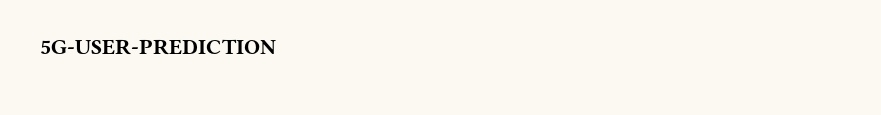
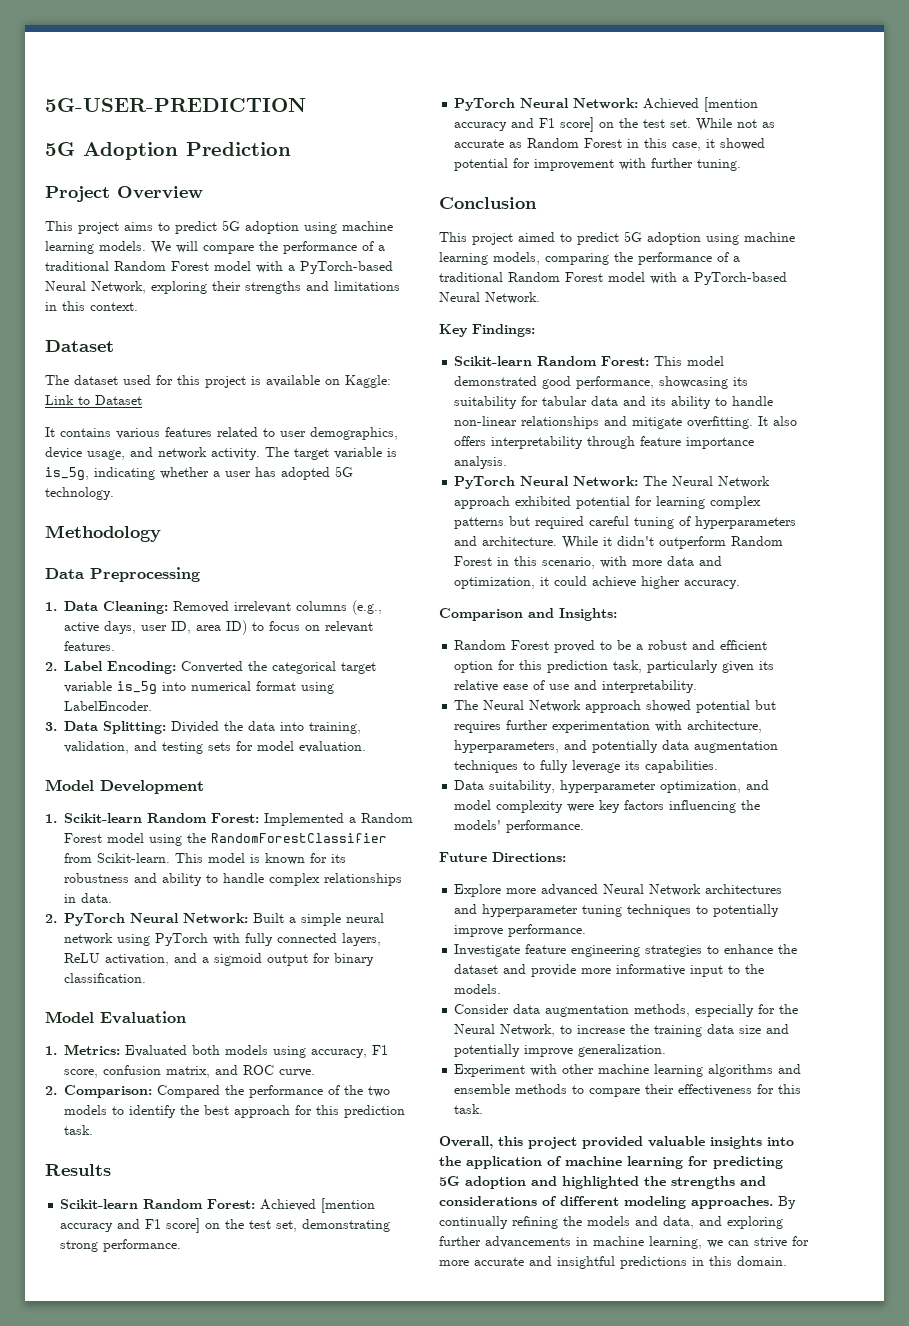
(276, 47) none -> [45,142,291,160] [45,186,203,202] [45,220,393,234] [45,241,385,254] [45,261,393,274] [45,281,400,294] [45,301,138,311] [45,340,114,352] [45,375,391,388] [45,395,142,405] [45,427,398,440] [45,447,397,460] [45,466,353,481] [45,487,114,500] [45,525,161,542] [45,567,200,582] [45,600,382,615] [64,620,373,635] [64,641,115,651] [45,661,376,674] [64,681,334,695] [64,701,152,711] [45,721,361,734] [64,741,366,754] [45,779,204,794] [45,813,413,826] [64,833,387,846] [64,853,346,865] [64,873,402,886] [64,893,112,903] [45,913,384,926] [64,933,381,946] [64,953,374,966] [64,973,146,983] [45,1011,186,1024] [45,1044,388,1058] [64,1065,315,1078] [45,1085,390,1098] [64,1105,405,1118] [64,1125,93,1135] [45,1164,111,1176] [60,1198,376,1213] [60,1218,391,1233] [60,1239,182,1252] [454,97,759,112] [454,117,776,132] [454,138,766,151] [454,158,742,171] [439,197,537,209] [439,231,795,245] [439,252,740,265] [439,272,787,285] [439,292,540,304] [439,324,535,337] [454,356,725,366] [454,376,749,389] [454,396,774,409] [454,416,798,429] [454,436,755,449] [454,456,508,469] [454,476,771,489] [454,496,762,509] [454,516,797,529] [454,536,784,549] [454,556,723,569] [454,576,741,589] [439,608,617,621] [454,640,768,653] [454,660,775,673] [454,680,698,693] [454,700,777,713] [454,720,763,733] [454,740,779,753] [454,760,719,773] [454,780,770,793] [454,800,761,813] [454,820,585,833] [439,852,566,862] [454,884,783,897] [454,904,780,917] [454,924,587,937] [454,944,798,957] [454,964,765,977] [454,984,502,994] [454,1004,799,1017] [454,1024,790,1037] [454,1044,667,1057] [454,1064,802,1077] [454,1084,802,1097] [454,1104,484,1114] [439,1136,794,1149] [439,1156,783,1169] [439,1176,766,1189] [439,1196,796,1209] [439,1216,783,1229] [439,1236,809,1249] [439,1256,787,1269] // 5G Adoption Prediction // Project Overview // This project aims to predict 5G adoption using machine learning models. We will compare the performance of a traditional Random Forest model with a PyTorch-based Neural Network, exploring their strengths and limitations in this context. // Dataset // The dataset used for this project is available on Kaggle: Link to Dataset // It contains various features related to user demographics, device usage, and network activity. The target variable is is_5g, indicating whether a user has adopted 5G technology. // Methodology // Data Preprocessing // 1. Data Cleaning: Removed irrelevant columns (e.g., active days, user ID, area ID) to focus on relevant features. // 2. Label Encoding: Converted the categorical target variable is_5g into numerical format using LabelEncoder. // 3. Data Splitting: Divided the data into training, validation, and testing sets for model evaluation. // Model Development // 1. Scikit-learn Random Forest: Implemented a Random Forest model using the RandomForestClassifier from Scikit-learn. This model is known for its robustness and ability to handle complex relationships in data. // 2. PyTorch Neural Network: Built a simple neural network using PyTorch with fully connected layers, ReLU activation, and a sigmoid output for binary classification. // Model Evaluation // 1. Metrics: Evaluated both models using accuracy, F1 score, confusion matrix, and ROC curve. // 2. Comparison: Compared the performance of the two models to identify the best approach for this prediction task. // Results // Scikit-learn Random Forest: Achieved [mention accuracy and F1 score] on the test set, demonstrating strong performance. // PyTorch Neural Network: Achieved [mention accuracy and F1 score] on the test set. While not as accurate as Random Forest in this case, it showed potential for improvement with further tuning. // Conclusion // This project aimed to predict 5G adoption using machine learning models, comparing the performance of a traditional Random Forest model with a PyTorch-based Neural Network. // Key Findings: // Scikit-learn Random Forest: This model demonstrated good performance, showcasing its suitability for tabular data and its ability to handle non-linear relationships and mitigate overfitting. It also offers interpretability through feature importance analysis. // PyTorch Neural Network: The Neural Network approach exhibited potential for learning complex patterns but required careful tuning of hyperparameters and architecture. While it didn't outperform Random Forest in this scenario, with more data and optimization, it could achieve higher accuracy. // Comparison and Insights: // Random Forest proved to be a robust and efficient option for this prediction task, particularly given its relative ease of use and interpretability. // The Neural Network approach showed potential but requires further experimentation with architecture, hyperparameters, and potentially data augmentation techniques to fully leverage its capabilities. // Data suitability, hyperparameter optimization, and model complexity were key factors influencing the models' performance. // Future Directions: // Explore more advanced Neural Network architectures and hyperparameter tuning techniques to potentially improve performance. // Investigate feature engineering strategies to enhance the dataset and provide more informative input to the models. // Consider data augmentation methods, especially for the Neural Network, to increase the training data size and potentially improve generalization. // Experiment with other machine learning algorithms and ensemble methods to compare their effectiveness for this task. // Overall, this project provided valuable insights into the application of machine learning for predicting 5G adoption and highlighted the strengths and considerations of different modeling approaches. By continually refining the models and data, and exploring further advancements in machine learning, we can strive for more accurate and insightful predictions in this domain.

